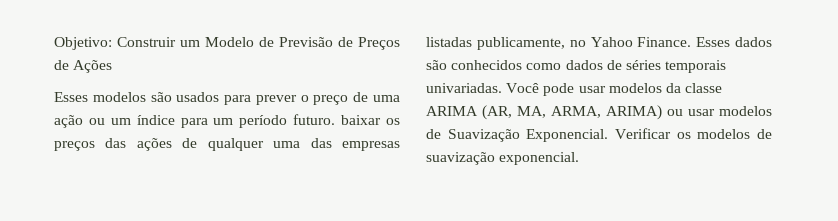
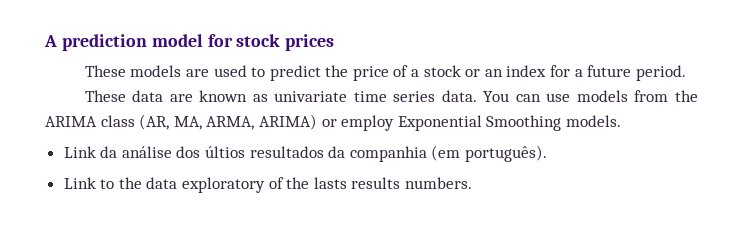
[54,37,400,50] [54,60,113,73] [54,92,400,105] [54,114,400,128] [54,138,400,151] [426,37,772,50] [426,60,727,73] [426,83,723,96] [426,105,772,120] [426,128,772,142] [426,152,580,165] Objetivo: Construir um Modelo de Previsão de Preços de Ações // Esses modelos são usados para prever o preço de uma ação ou um índice para um período futuro. baixar os preços das ações de qualquer uma das empresas listadas publicamente, no Yahoo Finance. Esses dados são conhecidos como dados de séries temporais univariadas. Você pode usar modelos da classe ARIMA (AR, MA, ARMA, ARIMA) ou usar modelos de Suavização Exponencial. Verificar os modelos de suavização exponencial. -> [44,34,335,51] [84,65,686,81] [84,90,699,102] [45,114,621,131] [63,145,548,162] [63,177,473,193] A prediction model for stock prices // These models are used to predict the price of a stock or an index for a future period. // These data are known as univariate time series data. You can use models from the ARIMA class (AR, MA, ARMA, ARIMA) or employ Exponential Smoothing models. // Link da análise dos últios resultados da companhia (em português). // Link to the data exploratory of the lasts results numbers.

